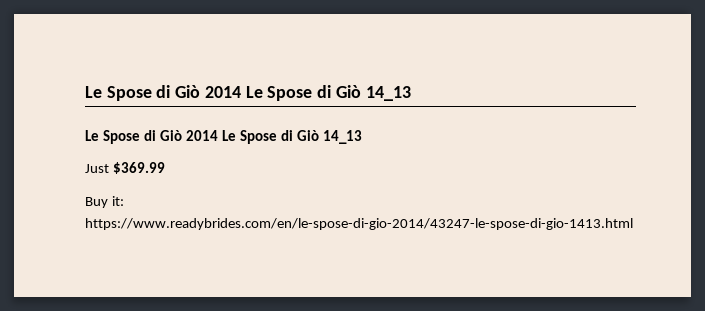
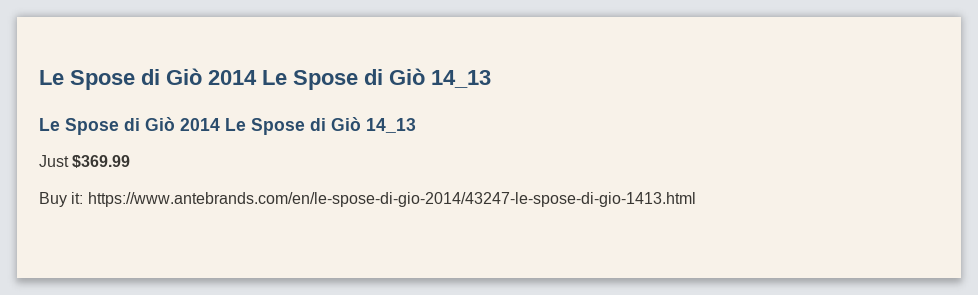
[85,218,633,230] https://www.readybrides.com/en/le-spose-di-gio-2014/43247-le-spose-di-gio-1413.html -> [87,192,696,207] https://www.antebrands.com/en/le-spose-di-gio-2014/43247-le-spose-di-gio-1413.html

